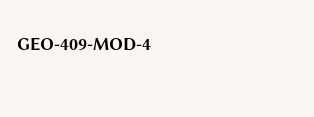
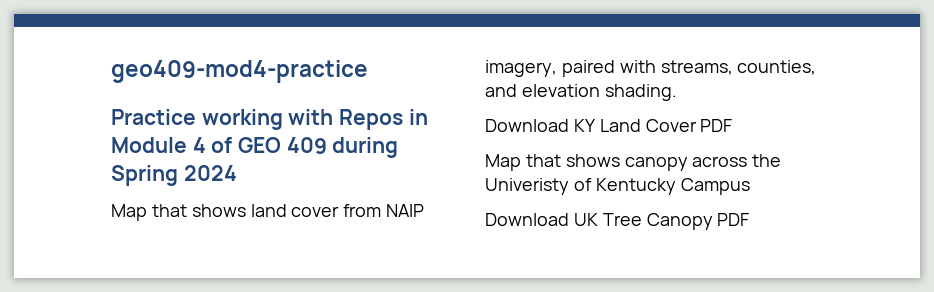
[17,37,151,51] GEO-409-MOD-4 -> [111,60,368,83] [111,109,428,130] [111,137,399,158] [111,165,237,186] [111,204,425,221] [485,60,817,77] [485,84,677,101] [485,119,733,132] [485,154,782,171] [485,178,750,195] [485,213,750,230] geo409-mod4-practice // Practice working with Repos in Module 4 of GEO 409 during Spring 2024 // Map that shows land cover from NAIP imagery, paired with streams, counties, and elevation shading. // Download KY Land Cover PDF // Map that shows canopy across the Univeristy of Kentucky Campus // Download UK Tree Canopy PDF

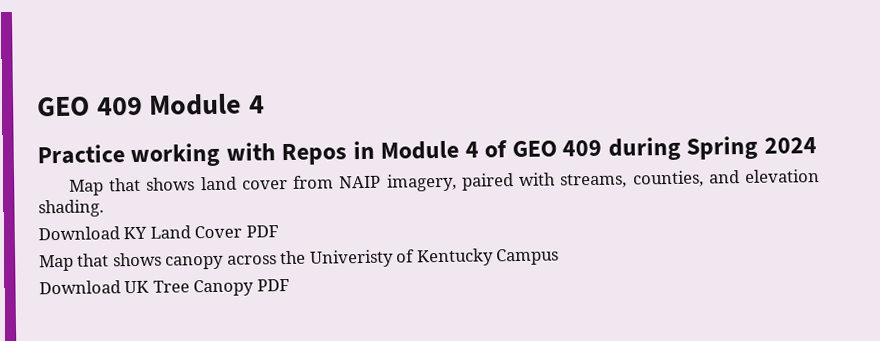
[111,60,368,83] geo409-mod4-practice -> [37,93,265,117] GEO 409 Module 4

